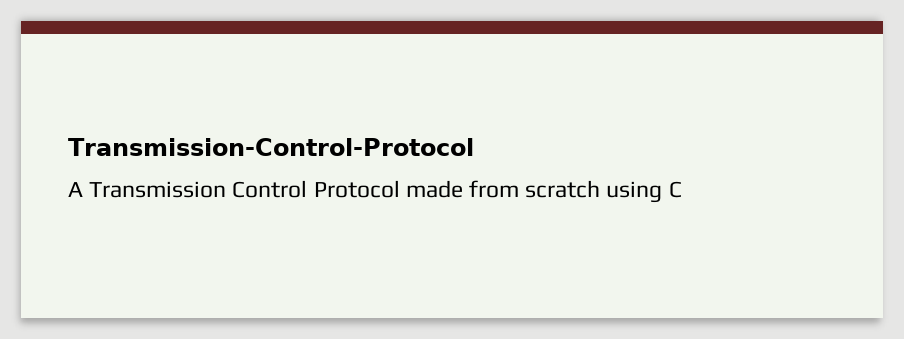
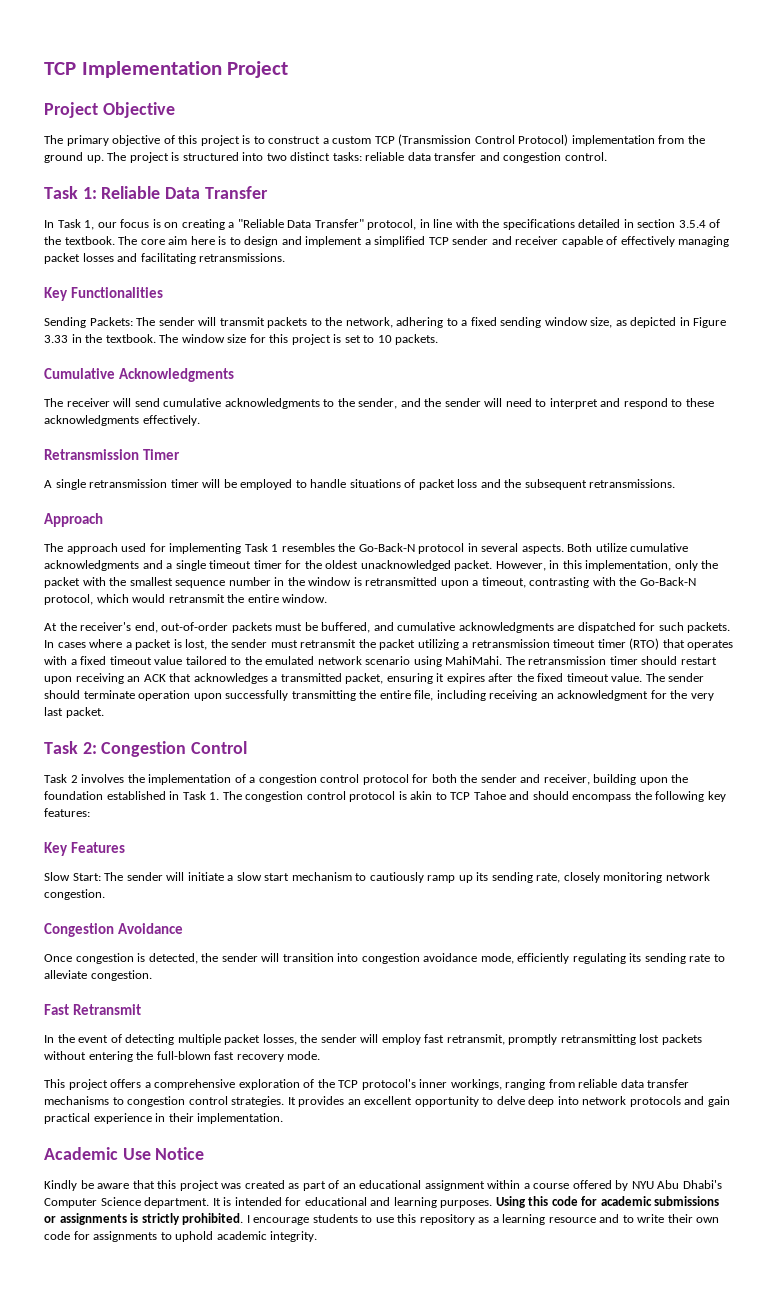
[68,138,474,156] [68,180,682,203] Transmission-Control-Protocol // A Transmission Control Protocol made from scratch using C -> [44,61,289,78] [44,102,175,118] [44,134,705,146] [44,152,607,163] [44,186,268,199] [44,219,721,230] [44,236,730,247] [44,253,286,264] [44,287,164,301] [44,317,727,328] [44,334,439,345] [44,368,235,382] [44,398,714,409] [44,415,200,426] [44,449,181,460] [44,479,676,490] [44,513,103,527] [44,543,689,554] [44,560,719,571] [44,577,696,588] [44,594,328,605] [44,622,731,633] [44,638,734,650] [44,656,717,667] [44,673,705,684] [44,690,714,701] [44,707,104,718] [44,741,248,757] [44,774,689,785] [44,791,726,802] [44,808,90,817] [44,842,126,856] [44,872,710,883] [44,889,105,900] [44,923,184,937] [44,953,725,964] [44,970,152,981] [44,1004,142,1015] [44,1034,702,1045] [44,1051,321,1062] [44,1079,690,1090] [44,1096,730,1107] [44,1113,284,1124] [44,1147,205,1160] [44,1180,722,1191] [44,1196,720,1208] [44,1213,720,1225] [44,1231,318,1242] TCP Implementation Project // Project Objective // The primary objective of this project is to construct a custom TCP (Transmission Control Protocol) implementation from the ground up. The project is structured into two distinct tasks: reliable data transfer and congestion control. // Task 1: Reliable Data Transfer // In Task 1, our focus is on creating a "Reliable Data Transfer" protocol, in line with the specifications detailed in section 3.5.4 of the textbook. The core aim here is to design and implement a simplified TCP sender and receiver capable of effectively managing packet losses and facilitating retransmissions. // Key Functionalities // Sending Packets: The sender will transmit packets to the network, adhering to a fixed sending window size, as depicted in Figure 3.33 in the textbook. The window size for this project is set to 10 packets. // Cumulative Acknowledgments // The receiver will send cumulative acknowledgments to the sender, and the sender will need to interpret and respond to these acknowledgments effectively. // Retransmission Timer // A single retransmission timer will be employed to handle situations of packet loss and the subsequent retransmissions. // Approach // The approach used for implementing Task 1 resembles the Go-Back-N protocol in several aspects. Both utilize cumulative acknowledgments and a single timeout timer for the oldest unacknowledged packet. However, in this implementation, only the packet with the smallest sequence number in the window is retransmitted upon a timeout, contrasting with the Go-Back-N protocol, which would retransmit the entire window. // At the receiver's end, out-of-order packets must be buffered, and cumulative acknowledgments are dispatched for such packets. In cases where a packet is lost, the sender must retransmit the packet utilizing a retransmission timeout timer (RTO) that operates with a fixed timeout value tailored to the emulated network scenario using MahiMahi. The retransmission timer should restart upon receiving an ACK that acknowledges a transmitted packet, ensuring it expires after the fixed timeout value. The sender should terminate operation upon successfully transmitting the entire file, including receiving an acknowledgment for the very last packet. // Task 2: Congestion Control // Task 2 involves the implementation of a congestion control protocol for both the sender and receiver, building upon the foundation established in Task 1. The congestion control protocol is akin to TCP Tahoe and should encompass the following key features: // Key Features // Slow Start: The sender will initiate a slow start mechanism to cautiously ramp up its sending rate, closely monitoring network congestion. // Congestion Avoidance // Once congestion is detected, the sender will transition into congestion avoidance mode, efficiently regulating its sending rate to alleviate congestion. // Fast Retransmit // In the event of detecting multiple packet losses, the sender will employ fast retransmit, promptly retransmitting lost packets without entering the full-blown fast recovery mode. // This project offers a comprehensive exploration of the TCP protocol's inner workings, ranging from reliable data transfer mechanisms to congestion control strategies. It provides an excellent opportunity to delve deep into network protocols and gain practical experience in their implementation. // Academic Use Notice // Kindly be aware that this project was created as part of an educational assignment within a course offered by NYU Abu Dhabi's Computer Science department. It is intended for educational and learning purposes. Using this code for academic submissions or assignments is strictly prohibited. I encourage students to use this repository as a learning resource and to write their own code for assignments to uphold academic integrity.

